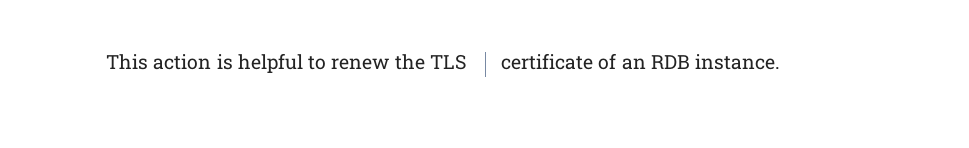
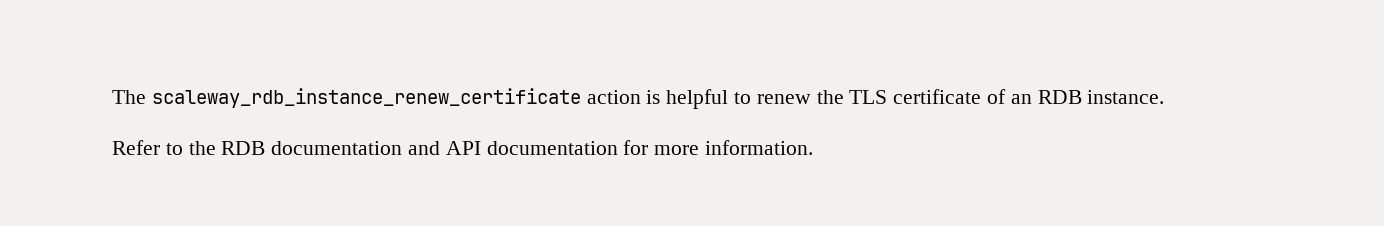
[106,54,148,70] This -> [112,88,581,108] The scaleway_rdb_instance_renew_certificate
(781, 62) none -> [112,140,814,155] // Refer to the RDB documentation and API documentation for more information.

